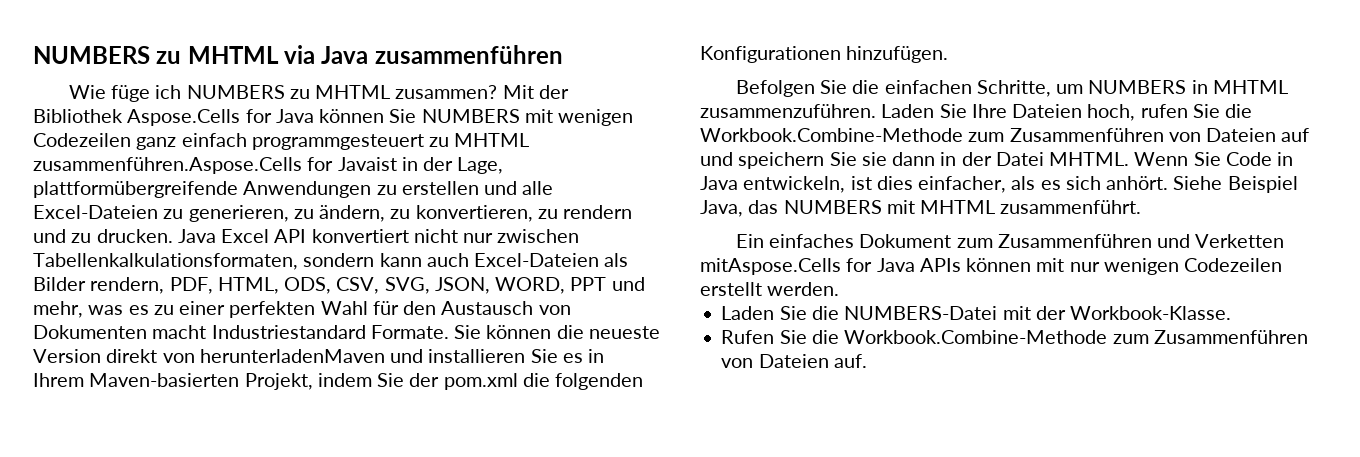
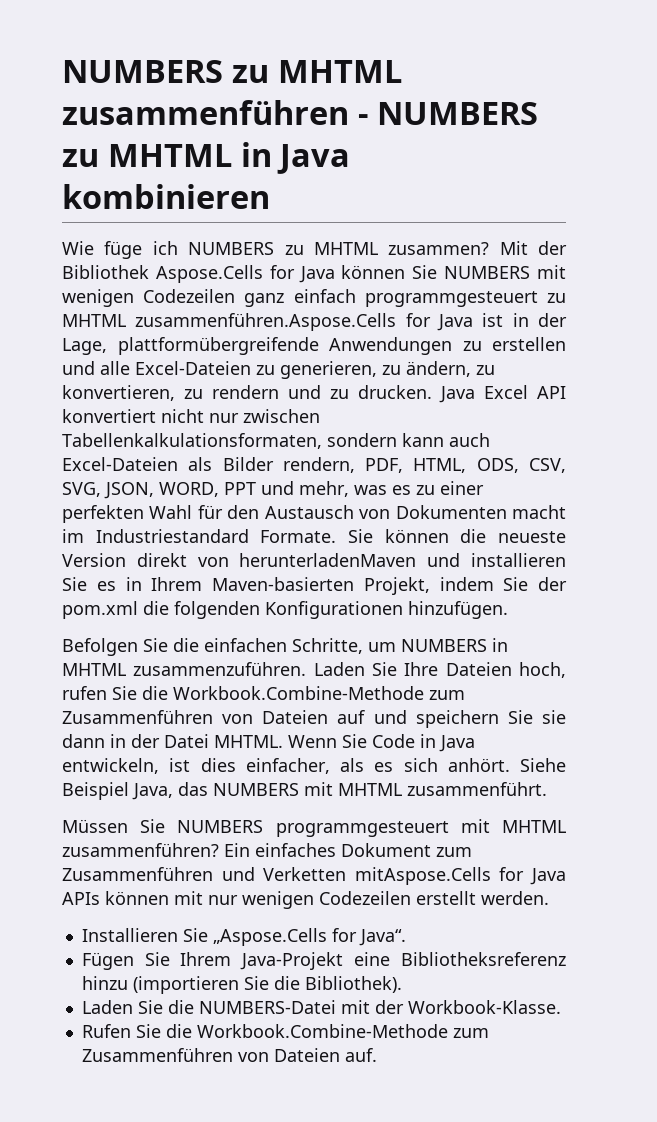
[33,45,563,64] NUMBERS zu MHTML via Java zusammenführen -> [62,60,402,83] [62,100,538,125] [62,142,351,174] [62,184,270,209] NUMBERS zu MHTML zusammenführen - NUMBERS zu MHTML in Java kombinieren
[337,157,397,171] Javaist -> [436,313,504,331] Java ist
(207, 332) none -> [62,529,84,543] im
(1142, 207) none -> [62,819,566,837] [62,843,219,857] Müssen Sie NUMBERS programmgesteuert mit MHTML zusammenführen?
(840, 289) none -> [81,928,406,946] [81,952,566,970] [81,976,402,994] // Installieren Sie „Aspose.Cells for Java“. // Fügen Sie Ihrem Java-Projekt eine Bibliotheksreferenz hinzu (importieren Sie die Bibliothek).

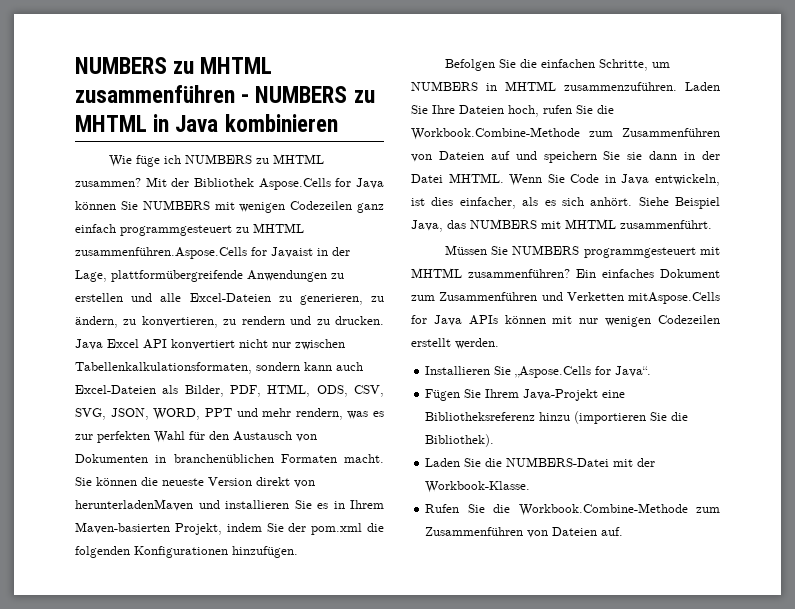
[436,313,504,331] Java ist -> [271,247,313,258] Javaist
[222,457,355,473] Bilder rendern, -> [184,385,224,397] Bilder,
[299,481,484,497] mehr, was es zu einer -> [262,408,384,420] [75,434,93,440] mehr rendern, was es zur
[512,505,566,519] [62,529,337,543] macht im Industriestandard Formate. -> [155,454,384,463] in branchenüblichen Formaten macht.

